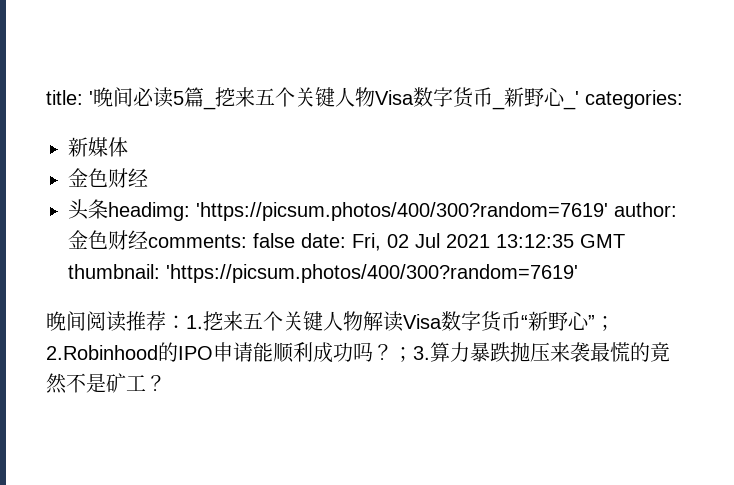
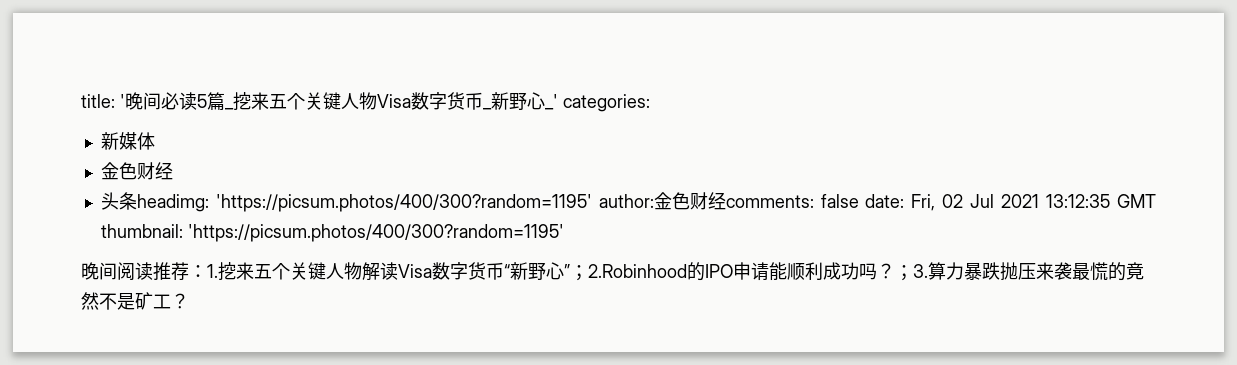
[196,202,608,221] 'https://picsum.photos/400/300?random=7619' -> [215,194,592,212] 'https://picsum.photos/400/300?random=1195'
[166,264,578,283] 'https://picsum.photos/400/300?random=7619' -> [187,224,564,242] 'https://picsum.photos/400/300?random=1195'

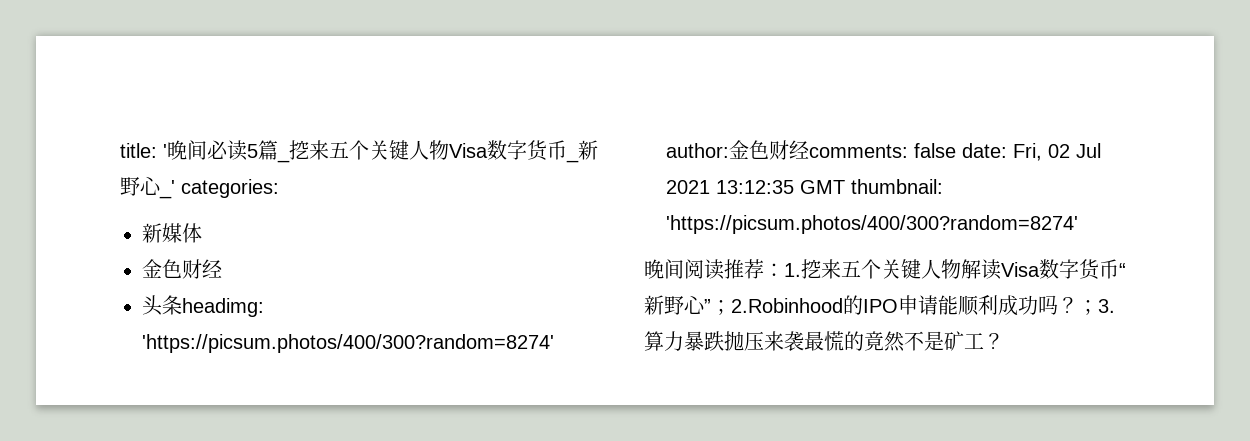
[215,194,592,212] 'https://picsum.photos/400/300?random=1195' -> [142,334,554,353] 'https://picsum.photos/400/300?random=8274'
[187,224,564,242] 'https://picsum.photos/400/300?random=1195' -> [666,215,1078,234] 'https://picsum.photos/400/300?random=8274'

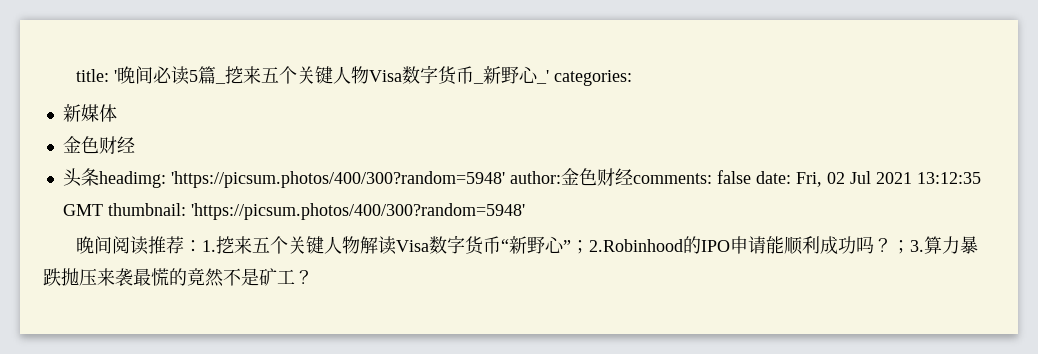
[142,334,554,353] 'https://picsum.photos/400/300?random=8274' -> [170,171,505,188] 'https://picsum.photos/400/300?random=5948'
[666,215,1078,234] 'https://picsum.photos/400/300?random=8274' -> [190,203,525,220] 'https://picsum.photos/400/300?random=5948'

